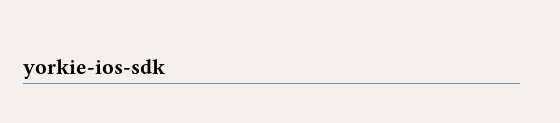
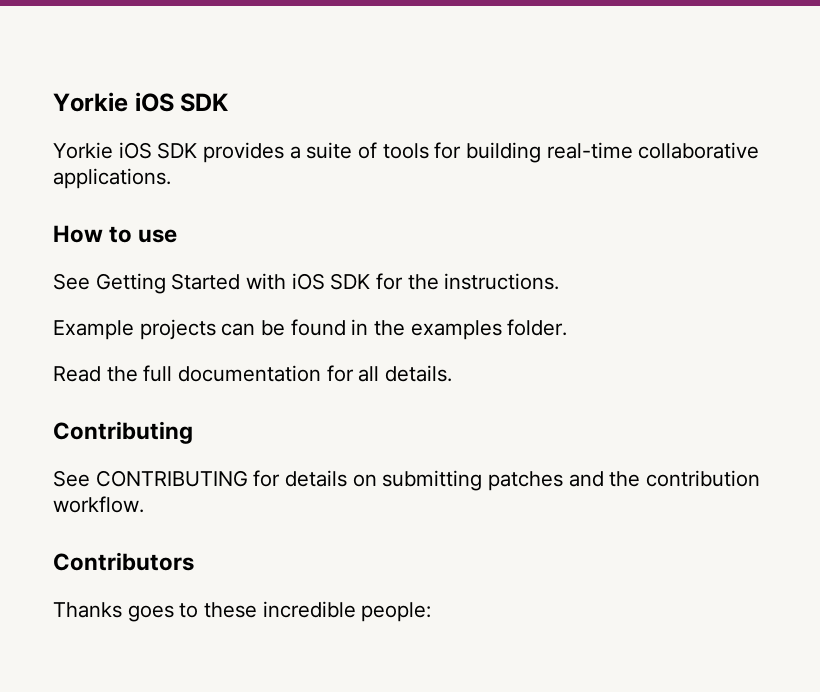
[23,59,165,79] yorkie-ios-sdk -> [53,92,229,112] [53,142,760,163] [53,168,171,189] [53,225,178,243] [53,273,560,294] [53,319,568,340] [53,365,453,382] [53,421,193,444] [53,470,761,491] [53,496,144,513] [53,552,194,571] [53,601,432,622] Yorkie iOS SDK // Yorkie iOS SDK provides a suite of tools for building real-time collaborative applications. // How to use // See Getting Started with iOS SDK for the instructions. // Example projects can be found in the examples folder. // Read the full documentation for all details. // Contributing // See CONTRIBUTING for details on submitting patches and the contribution workflow. // Contributors // Thanks goes to these incredible people:

